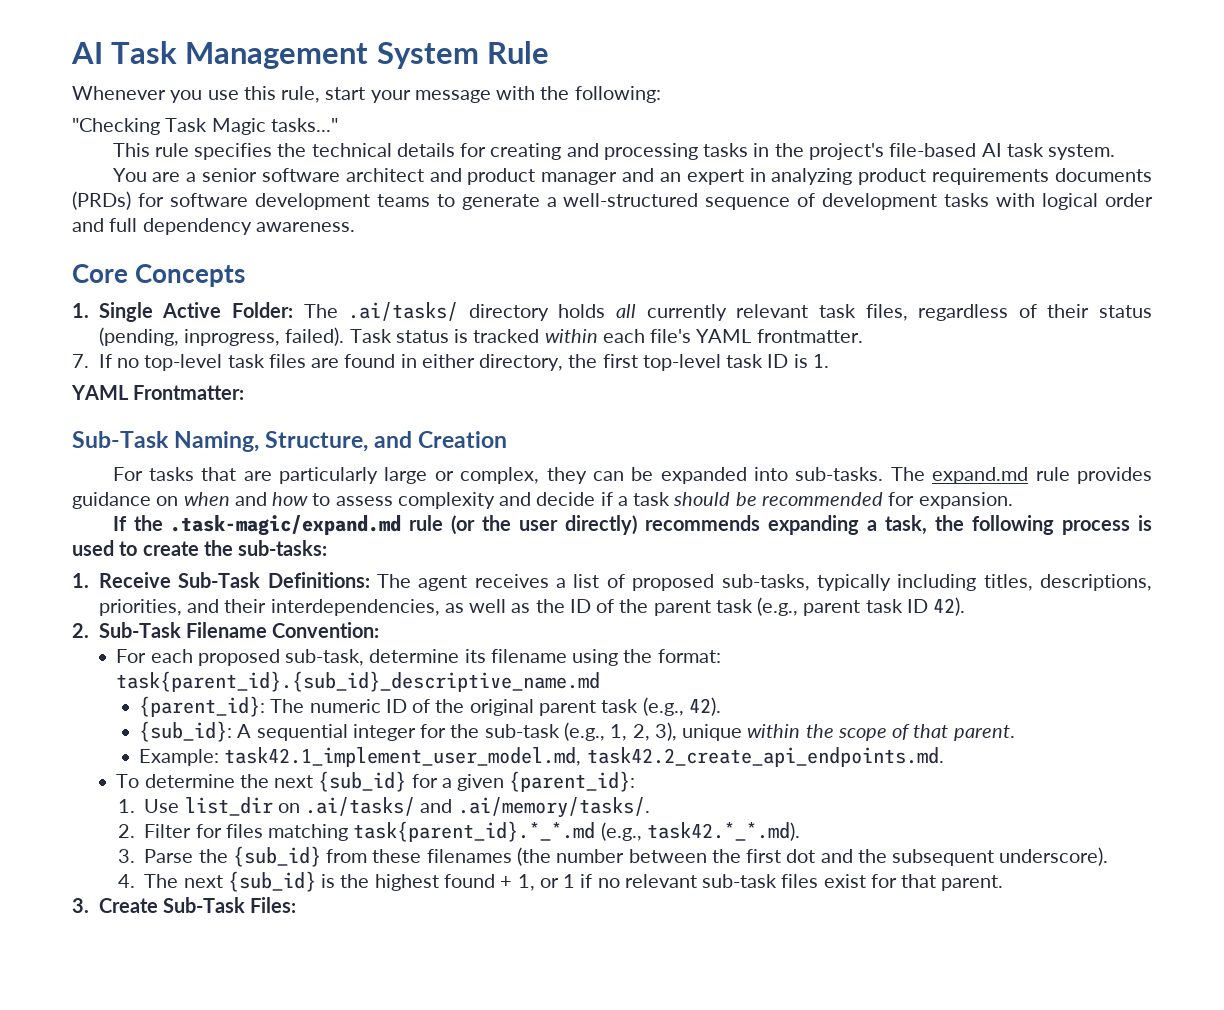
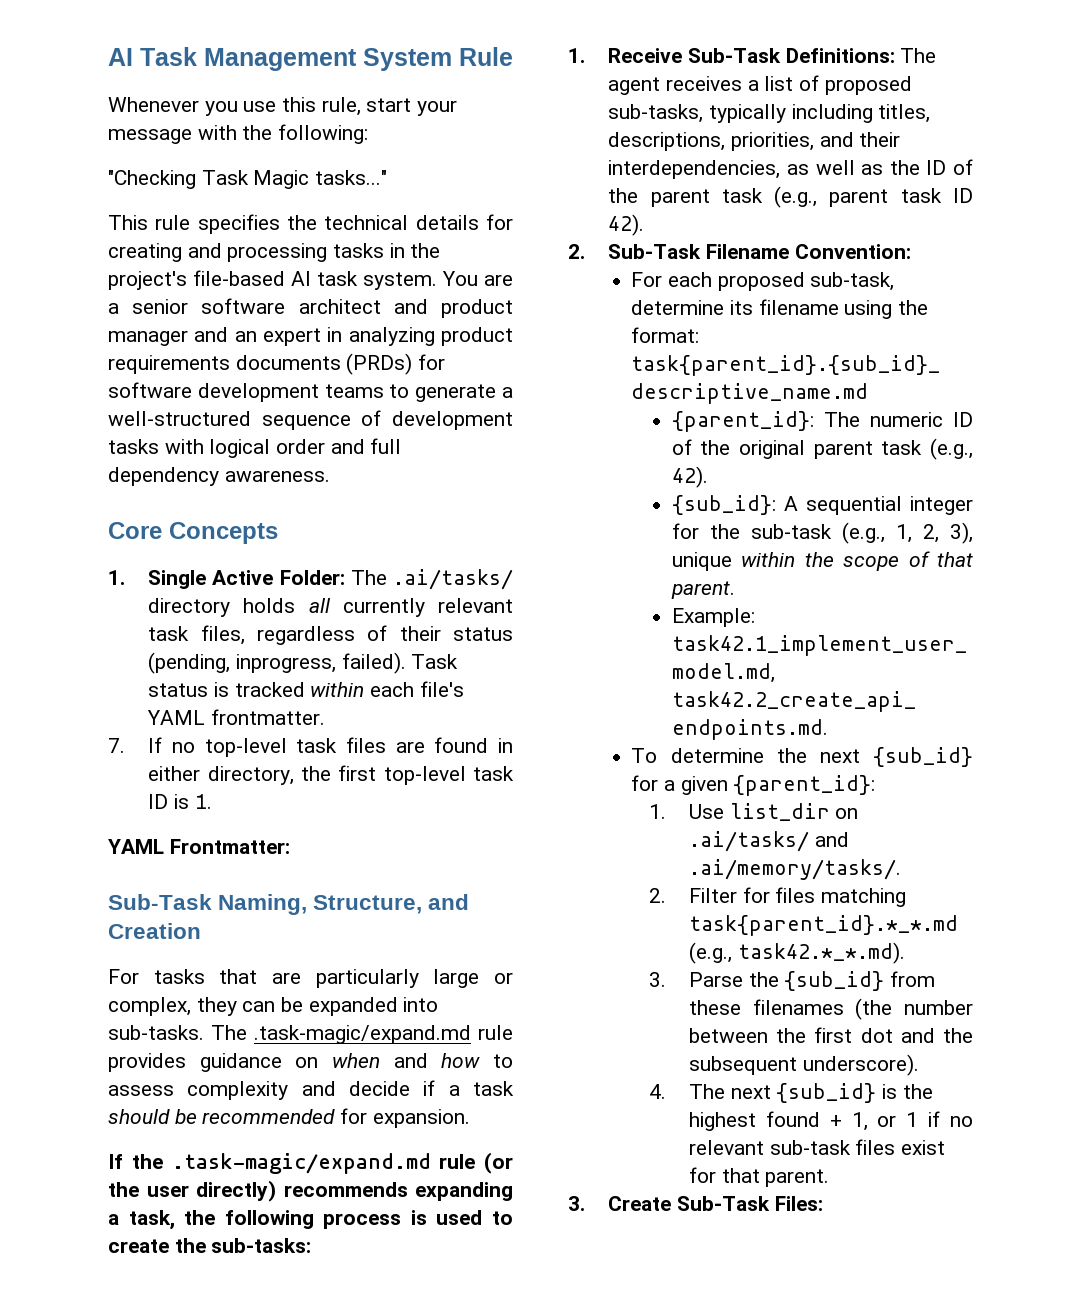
(1116, 152) // -> (437, 281) none
[932,467,1029,484] expand.md -> [254,1025,471,1044] .task-magic/expand.md

